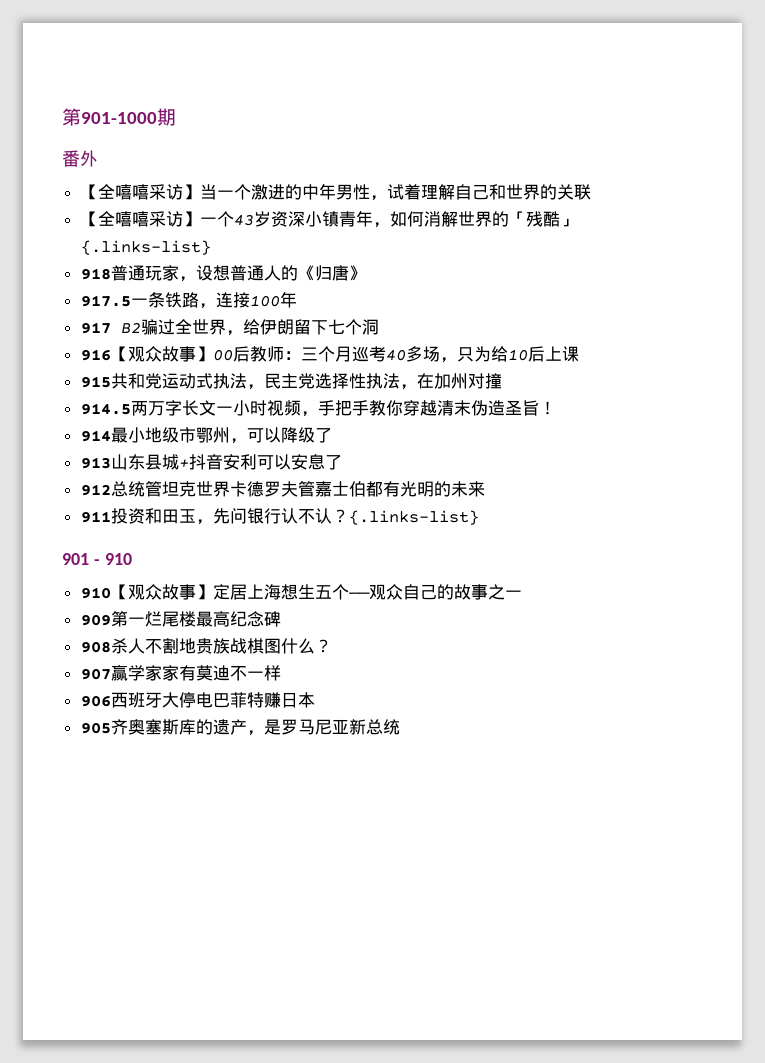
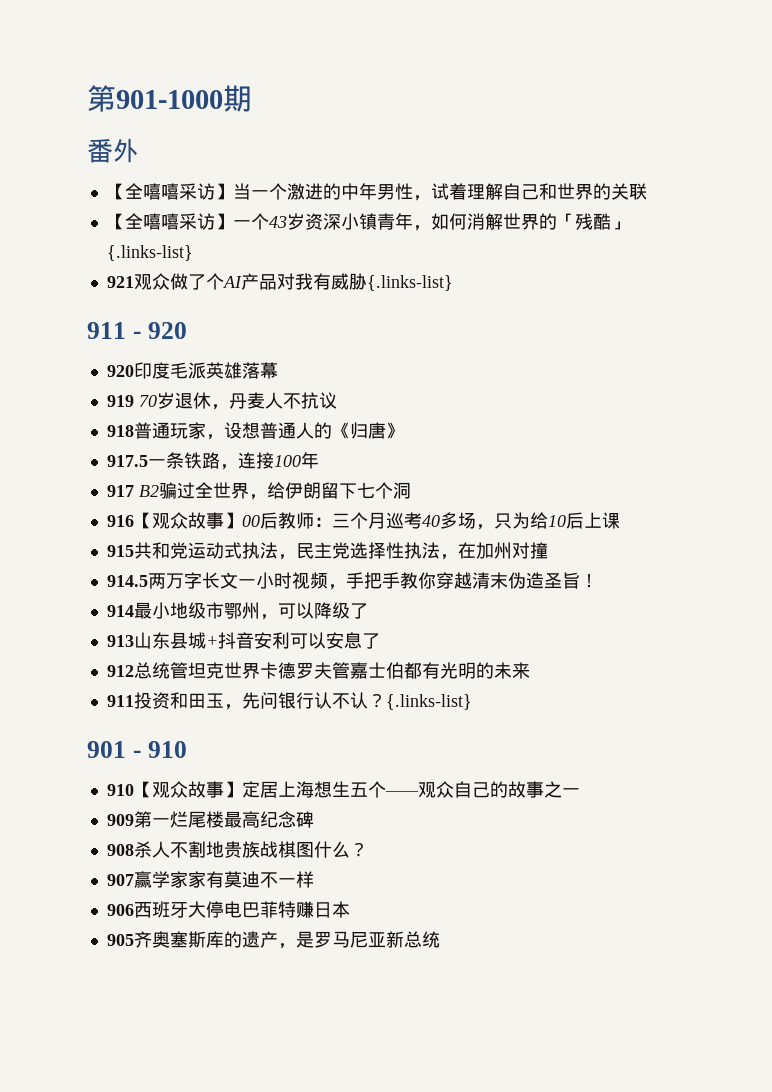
(211, 247) none -> [106,273,453,291] [87,322,187,339] [106,362,278,379] [106,392,337,410] // 921观众做了个AI产品对我有威胁{.links-list} // 911 - 920 // 920印度毛派英雄落幕 // 919 70岁退休，丹麦人不抗议

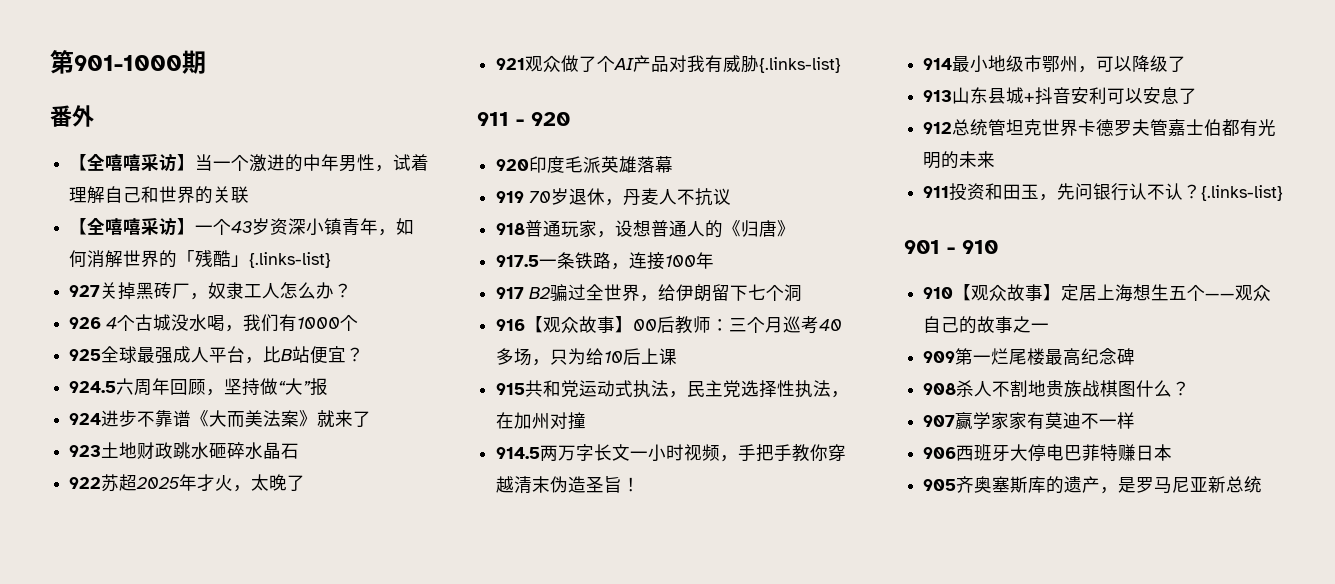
(193, 253) none -> [69,282,353,300] [69,314,359,332] [69,346,365,364] [69,378,329,396] [69,410,372,428] [69,442,300,460] [69,474,306,492] // 927关掉黑砖厂，奴隶工人怎么办？ // 926 4个古城没水喝，我们有1000个 // 925全球最强成人平台，比B站便宜？ // 924.5六周年回顾，坚持做“大”报 // 924进步不靠谱《大而美法案》就来了 // 923土地财政跳水砸碎水晶石 // 922苏超2025年才火，太晚了

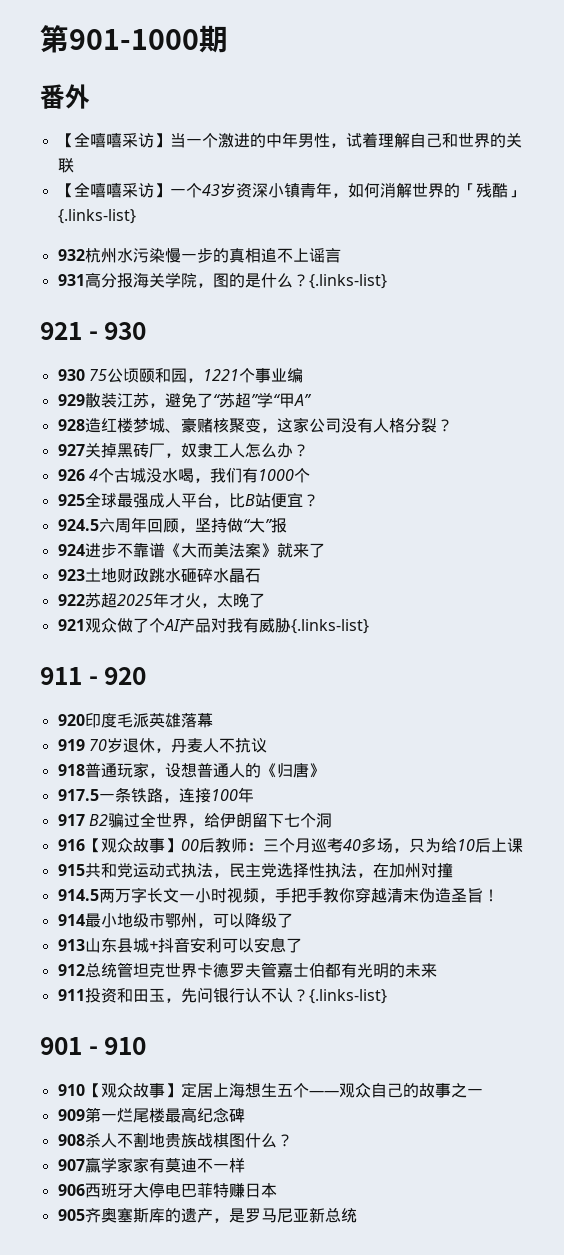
(332, 260) none -> [57,248,341,263] [57,272,387,289] [40,322,147,340] [57,368,303,383] [57,392,312,408] [57,417,453,433] // 932杭州水污染慢一步的真相追不上谣言 // 931高分报海关学院，图的是什么？{.links-list} // 921 - 930 // 930 75公顷颐和园，1221个事业编 // 929散装江苏，避免了“苏超”学“甲A” // 928造红楼梦城、豪赌核聚变，这家公司没有人格分裂？

